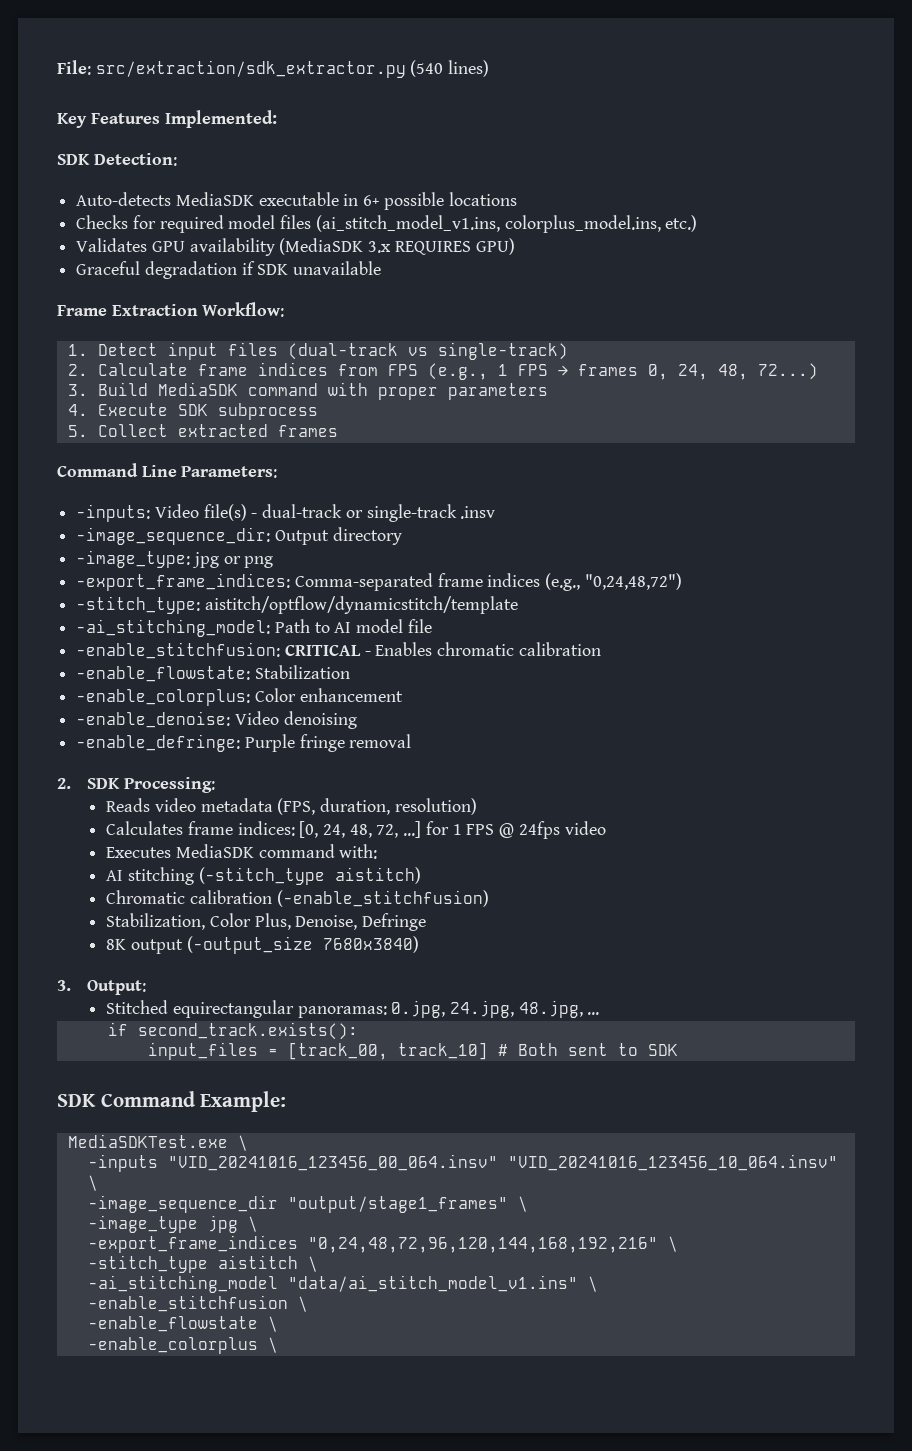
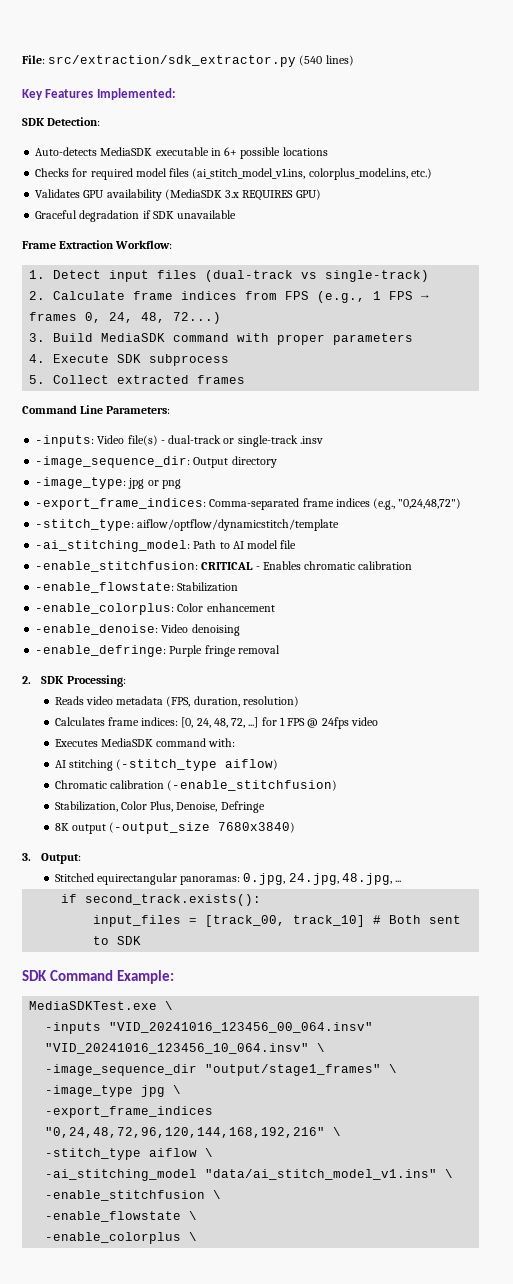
[204,596,518,614] aistitch/optflow/dynamicstitch/template -> [137,519,340,531] aiflow/optflow/dynamicstitch/template
[334,867,421,884] aistitch) -> [225,759,279,770] aiflow)
[217,1255,298,1269] aistitch -> [149,1148,198,1157] aiflow

